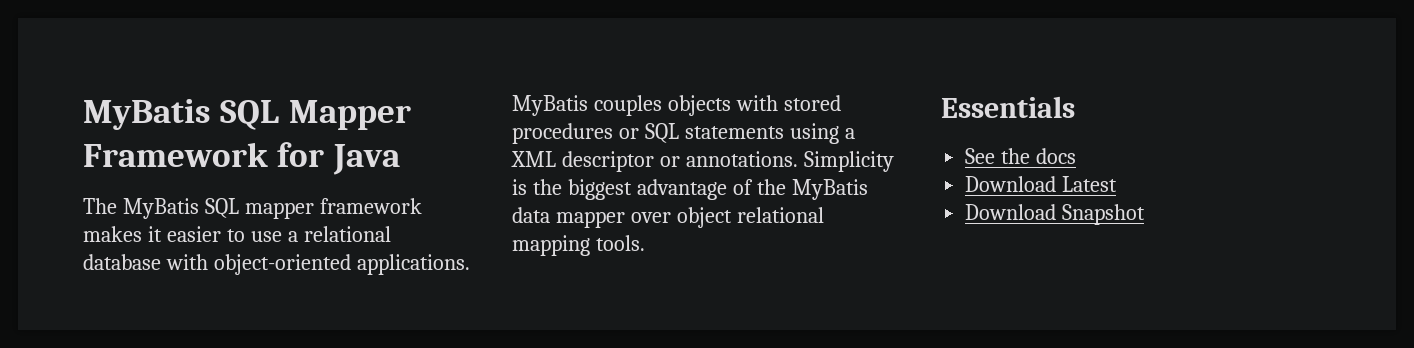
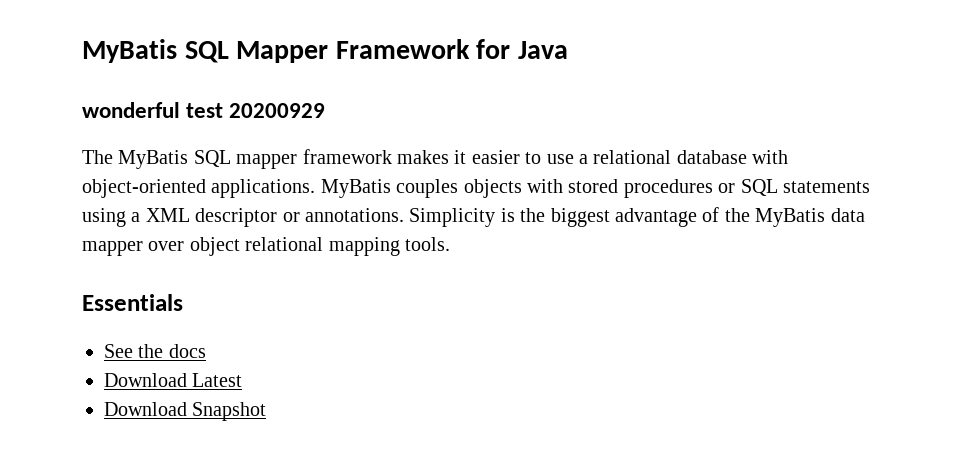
(400, 159) none -> [82,102,326,118] // wonderful test 20200929

